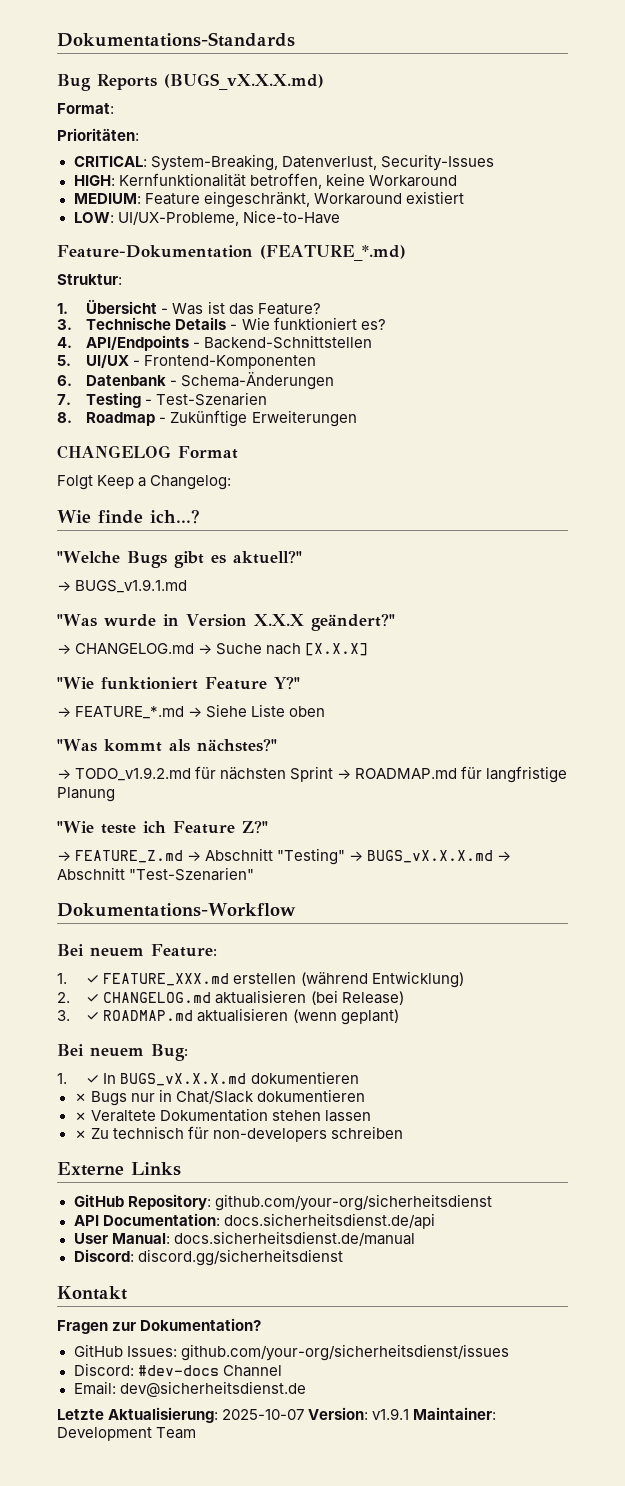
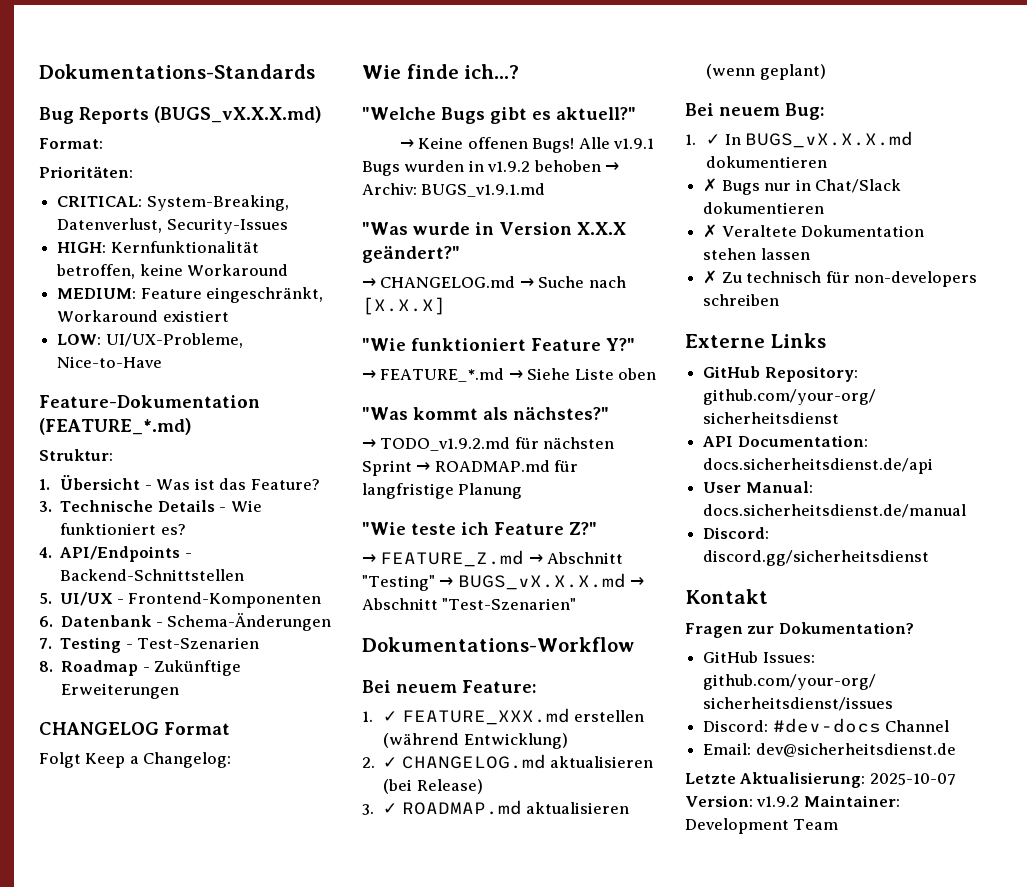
(71, 586) none -> [418,137,654,153] [362,160,620,176] [362,183,417,195] Keine offenen Bugs! Alle v1.9.1 Bugs wurden in v1.9.2 behoben → Archiv:
[372,1408,410,1420] v1.9.1 -> [756,796,800,807] v1.9.2

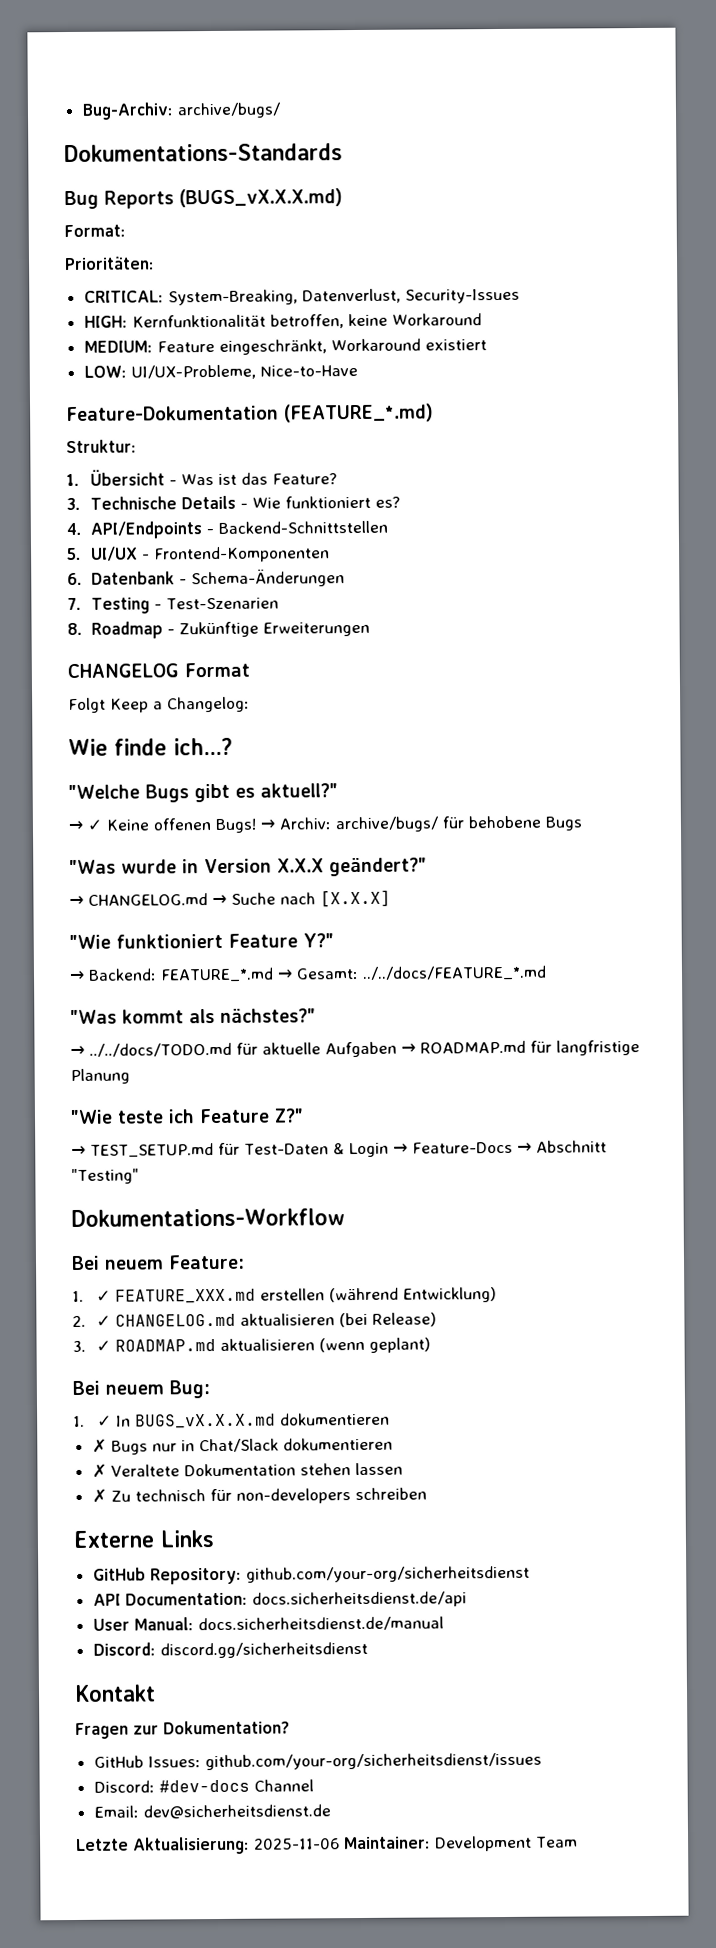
(39, 71) none -> [81,102,281,120] Bug-Archiv: archive/bugs/ //
(414, 144) none -> [87,819,102,831] ✓
[578,137,654,149] [362,160,620,176] [362,183,546,197] Alle v1.9.1 Bugs wurden in v1.9.2 behoben → Archiv: BUGS_v1.9.1.md -> [260,815,583,833] → Archiv: archive/bugs/ für behobene Bugs
(376, 375) none -> [88,968,157,981] Backend:
[527,368,657,380] Siehe Liste oben -> [296,965,547,981] Gesamt: ../../docs/FEATURE_*.md
[380,437,615,451] [362,460,412,476] TODO_v1.9.2.md für nächsten Sprint -> [89,1041,397,1058] ../../docs/TODO.md für aktuelle Aufgaben
[380,550,624,567] [362,573,645,591] [362,598,577,610] FEATURE_Z.md → Abschnitt "Testing" → BUGS_vX.X.X.md → Abschnitt "Test-Szenarien" -> [90,1140,607,1158] [71,1168,139,1185] TEST_SETUP.md für Test-Daten & Login → Feature-Docs → Abschnitt "Testing"
[869,773,956,785] [685,795,800,807] 2025-10-07 Version: v1.9.2 -> [254,1838,340,1850] 2025-11-06

